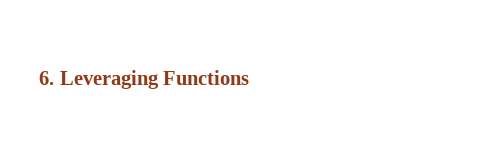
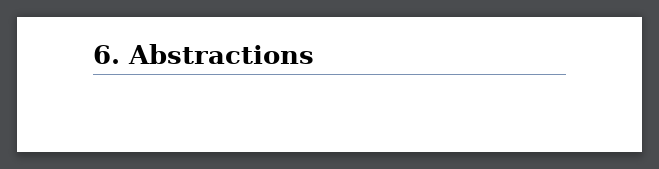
[59,70,250,89] Leveraging Functions -> [128,44,314,64] Abstractions

